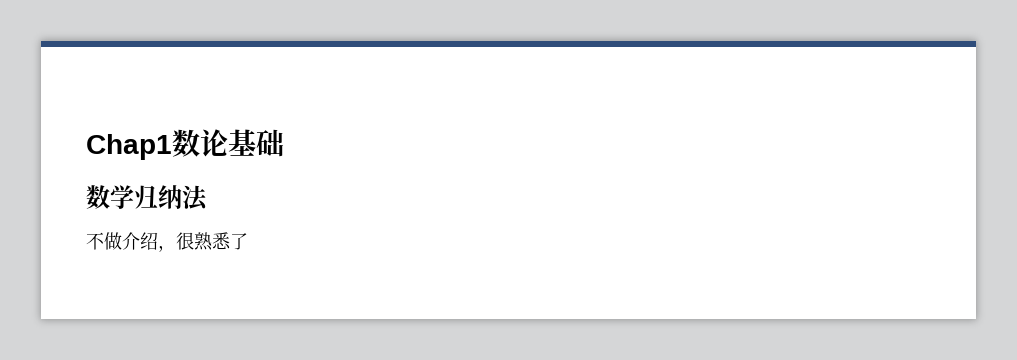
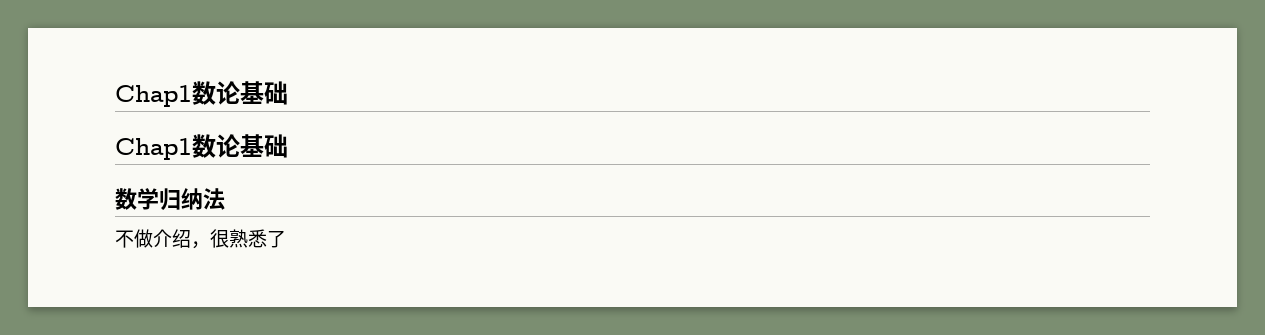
[86,129,284,160] Chap1数论基础 -> [115,81,288,107] [115,134,288,160] Chap1数论基础 // Chap1数论基础

